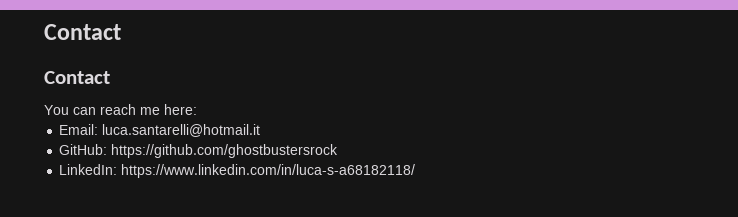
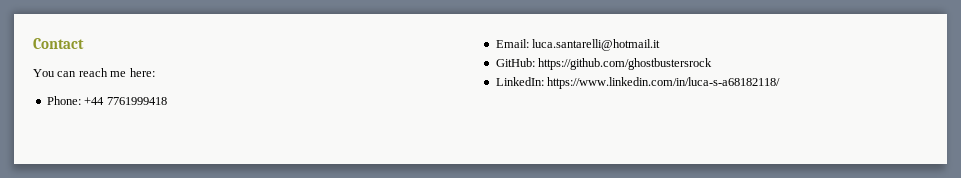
[44,24,121,40] [44,71,110,84] Contact // Contact -> [33,38,84,49] Contact
(197, 109) none -> [46,96,167,105] // Phone: +44 7761999418

